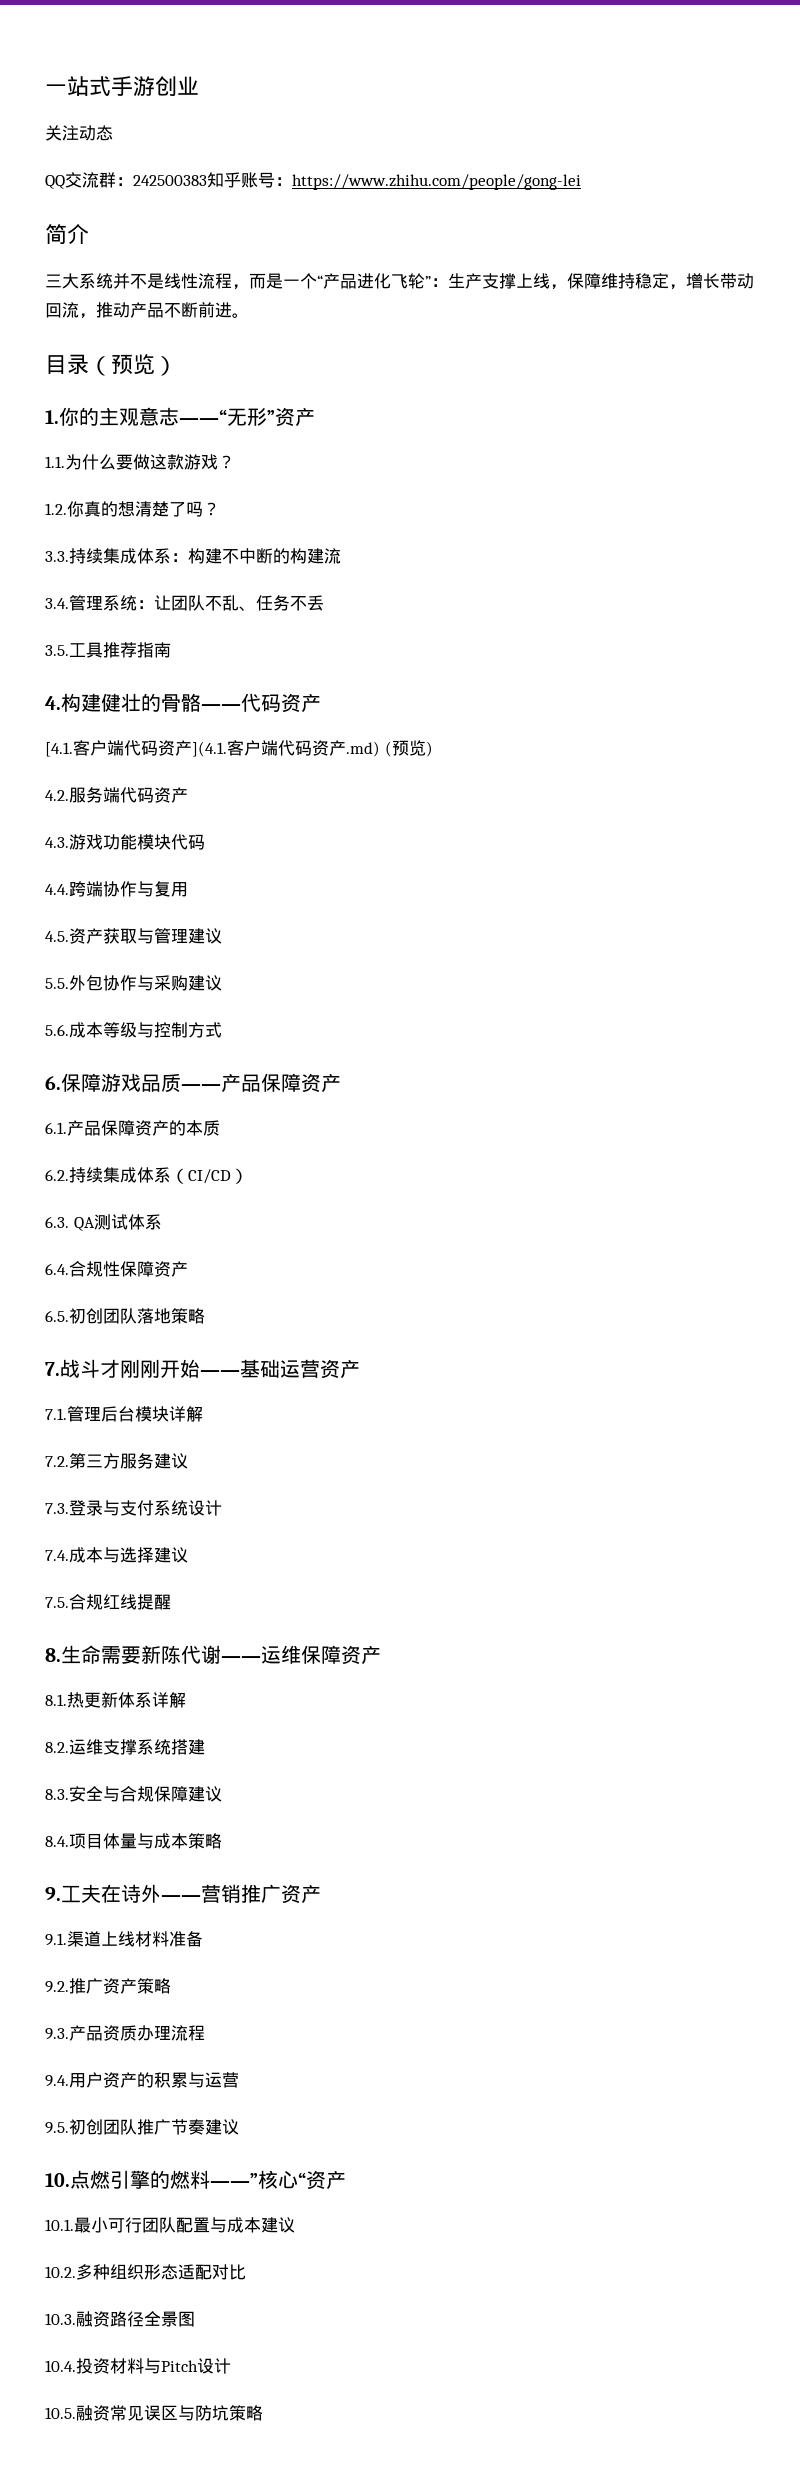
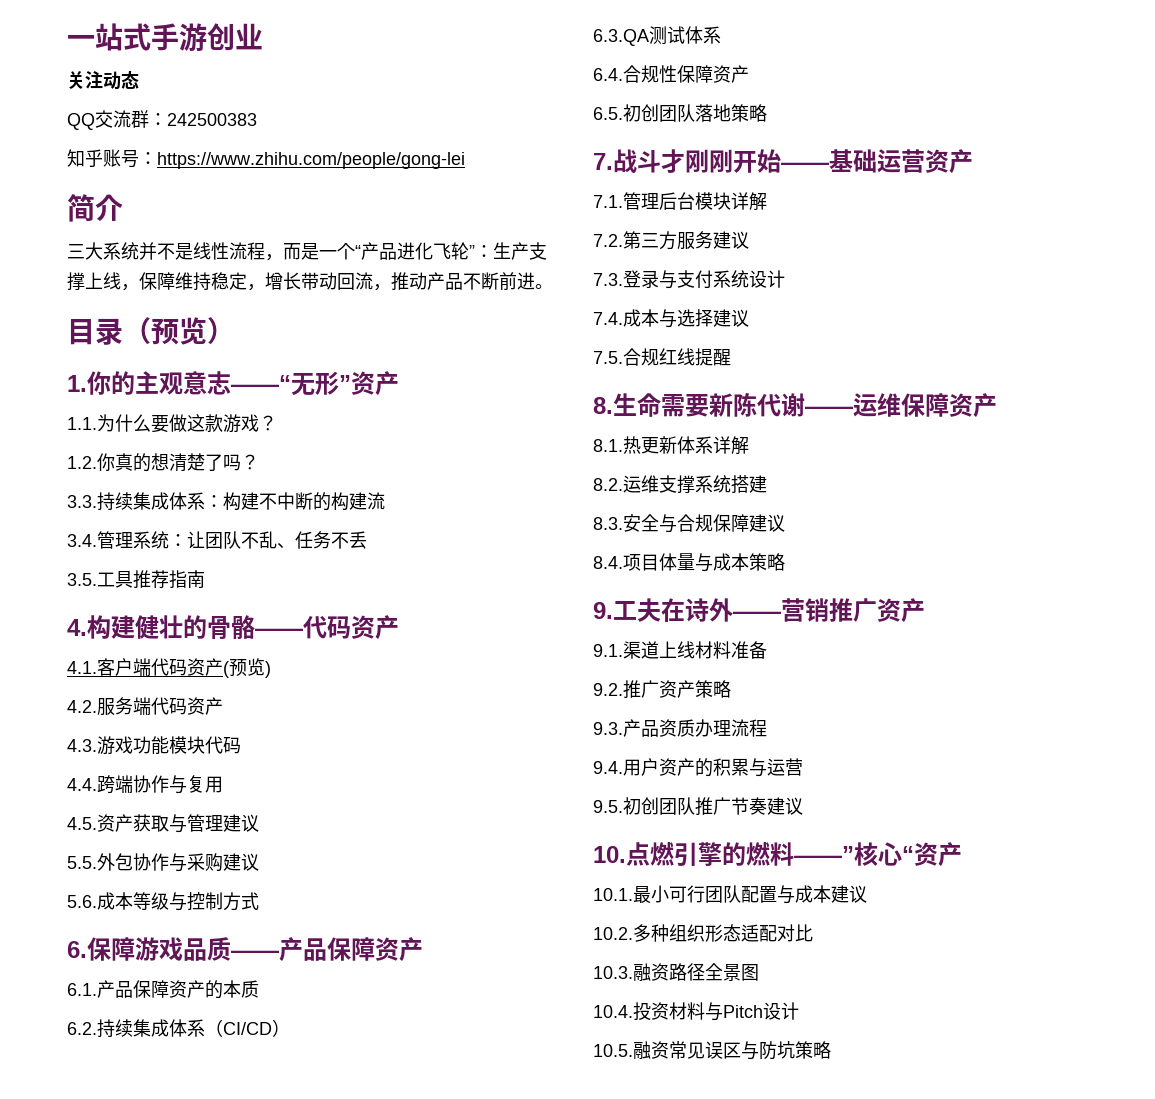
(207, 180) none -> (257, 119) //
[45,740,380,757] [4.1.客户端代码资产](4.1.客户端代码资产.md) -> [67,658,223,676] 4.1.客户端代码资产
[45,1216,95,1231] 6.3. QA -> [593,29,649,46] 6.3.QA

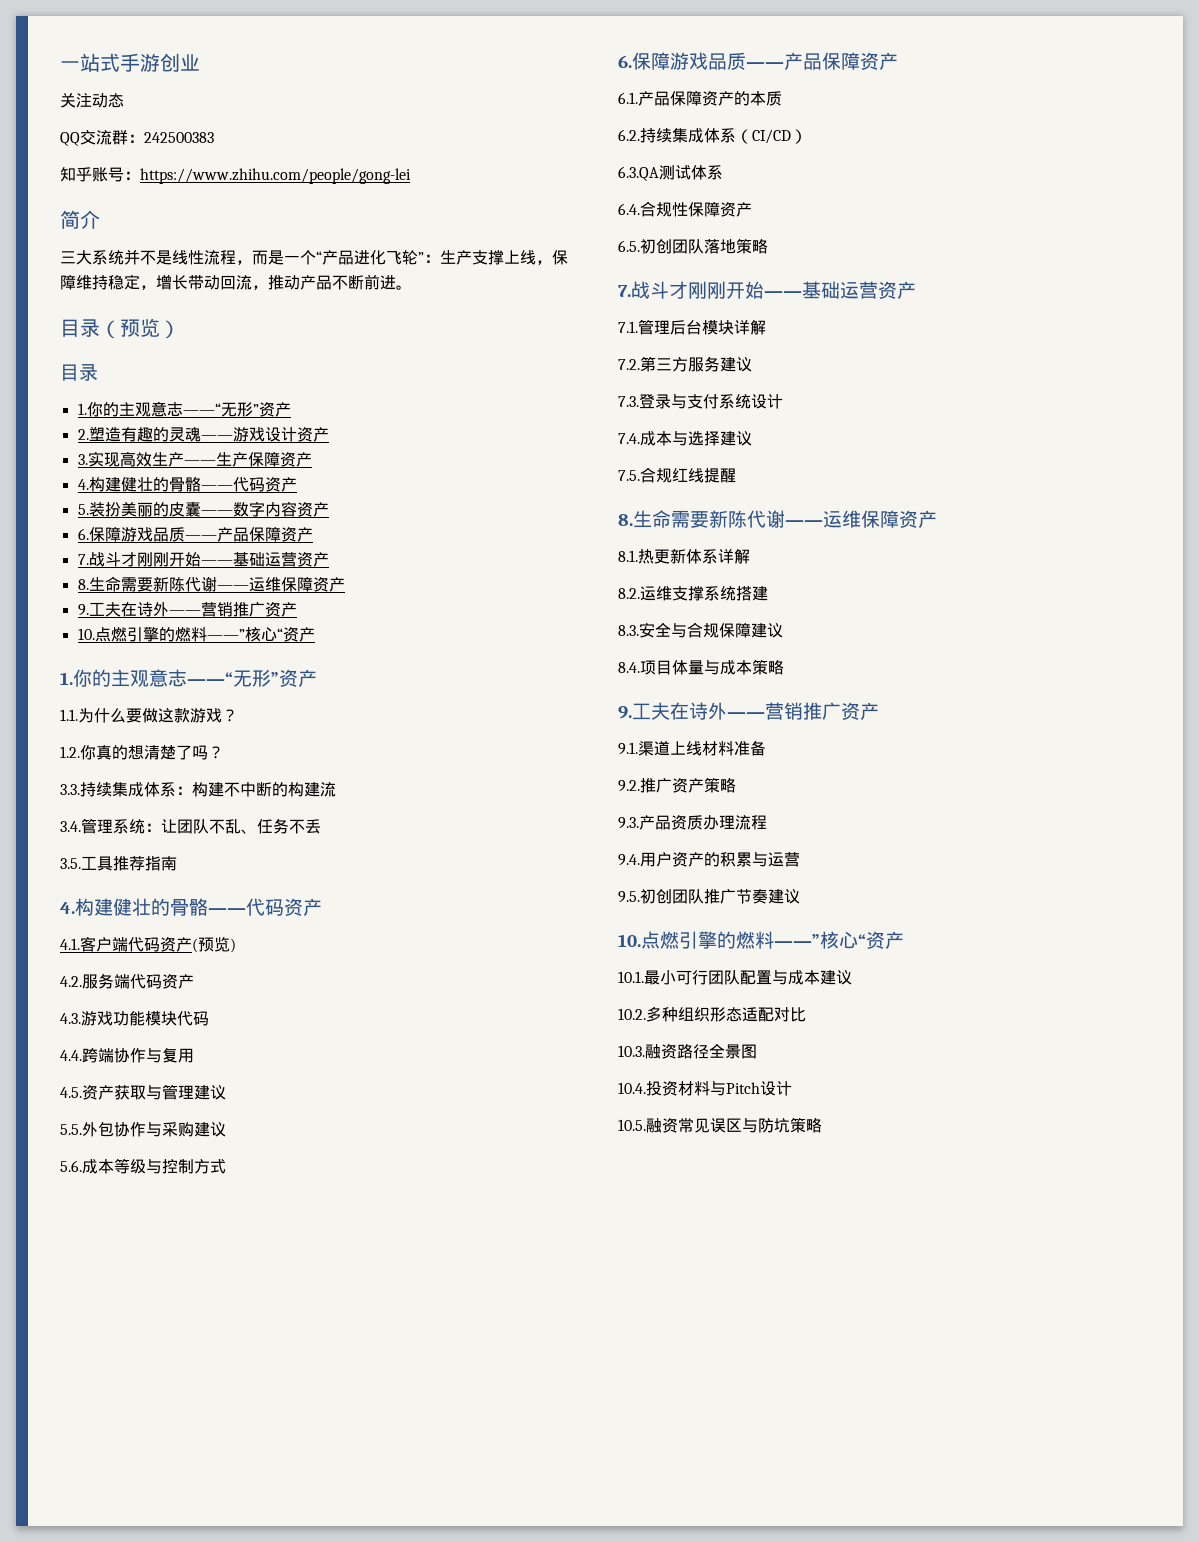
(235, 330) none -> [60,364,98,381] [77,401,291,417] [77,426,329,442] [77,451,312,467] [77,477,297,492] [77,501,329,517] [77,526,313,542] [77,552,329,567] [77,576,345,592] [77,602,297,617] [77,627,315,642] // 目录 // 1.你的主观意志——“无形”资产 // 2.塑造有趣的灵魂——游戏设计资产 // 3.实现高效生产——生产保障资产 // 4.构建健壮的骨骼——代码资产 // 5.装扮美丽的皮囊——数字内容资产 // 6.保障游戏品质——产品保障资产 // 7.战斗才刚刚开始——基础运营资产 // 8.生命需要新陈代谢——运维保障资产 // 9.工夫在诗外——营销推广资产 // 10.点燃引擎的燃料——”核心“资产

